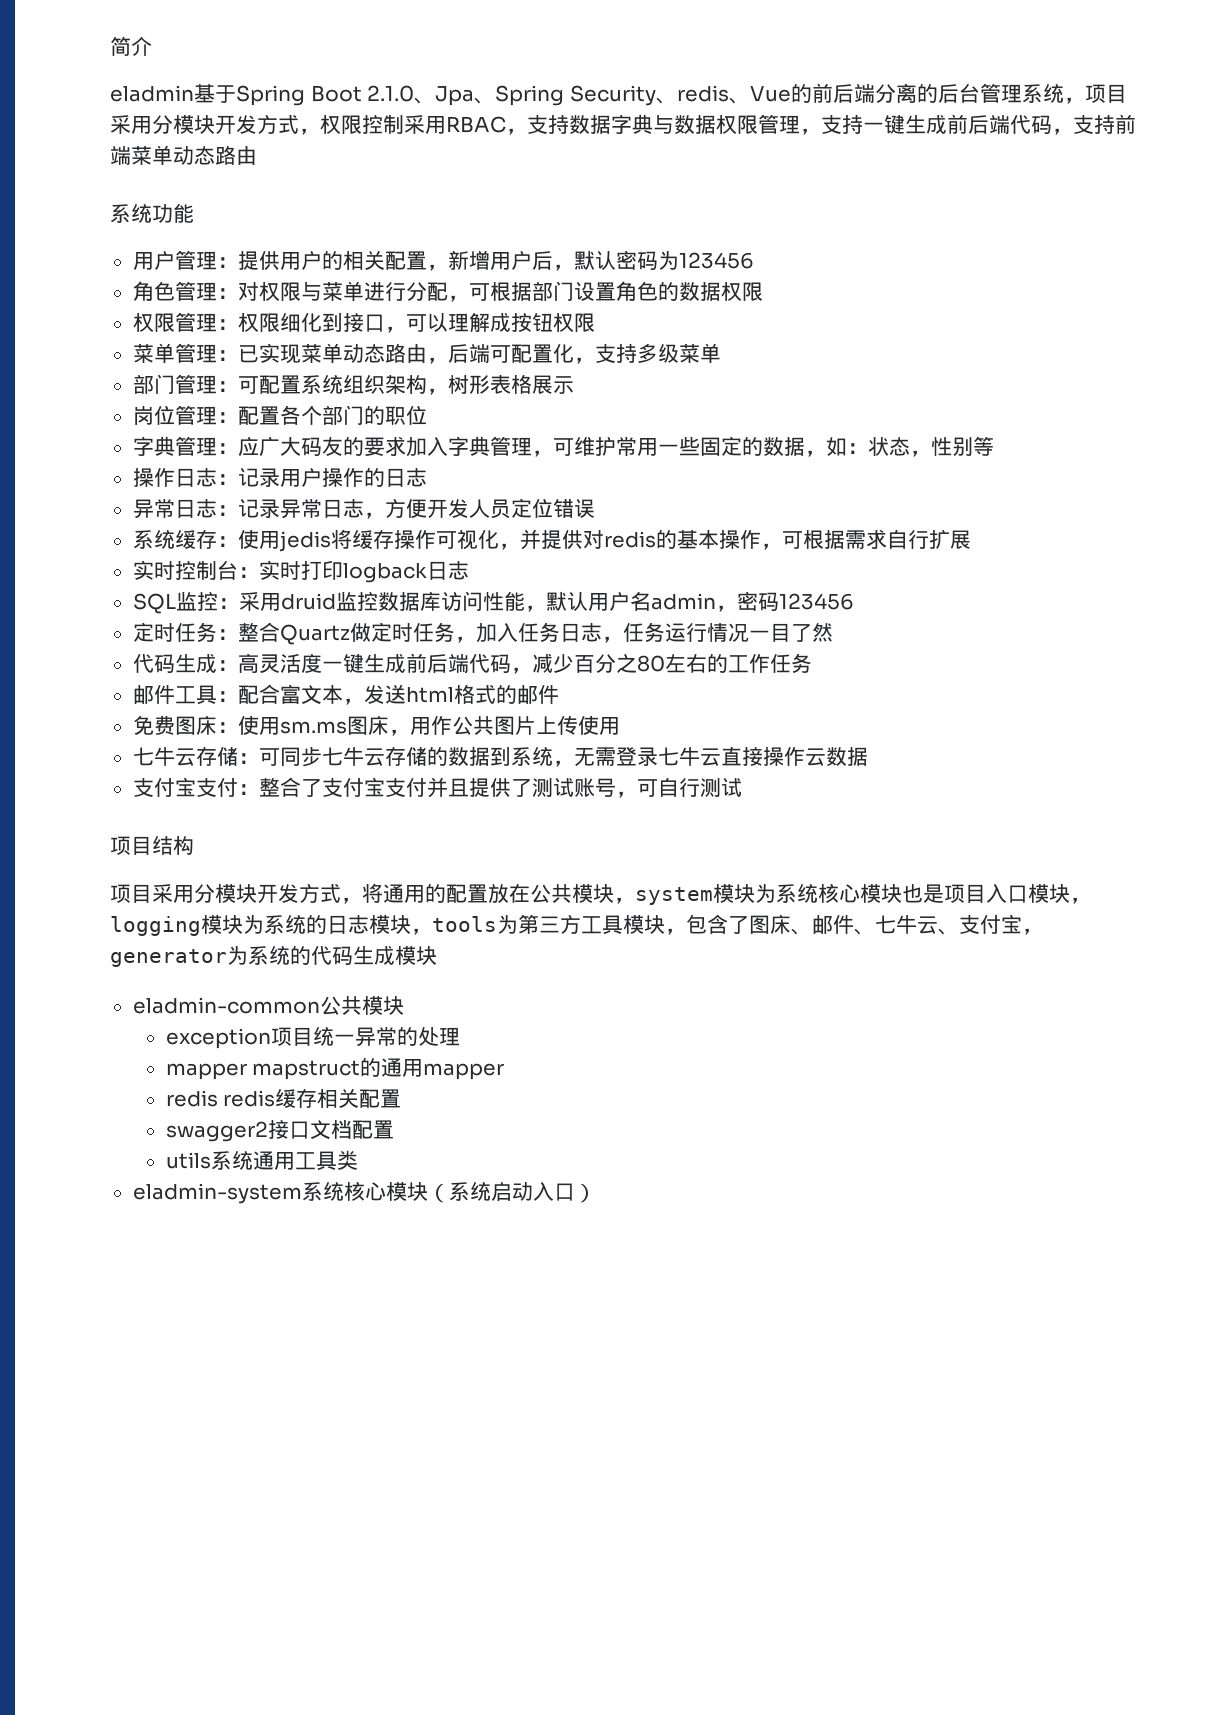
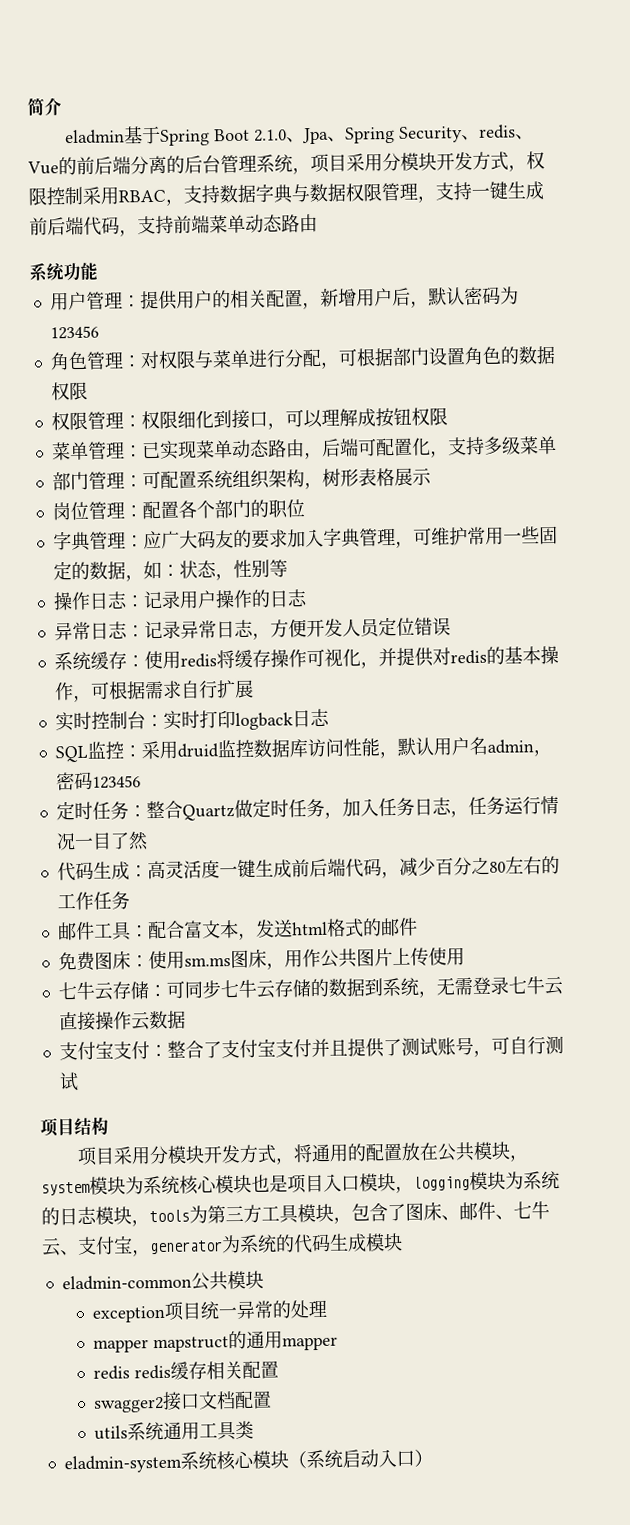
[278,531,331,552] jedis -> [179,653,217,668] redis

